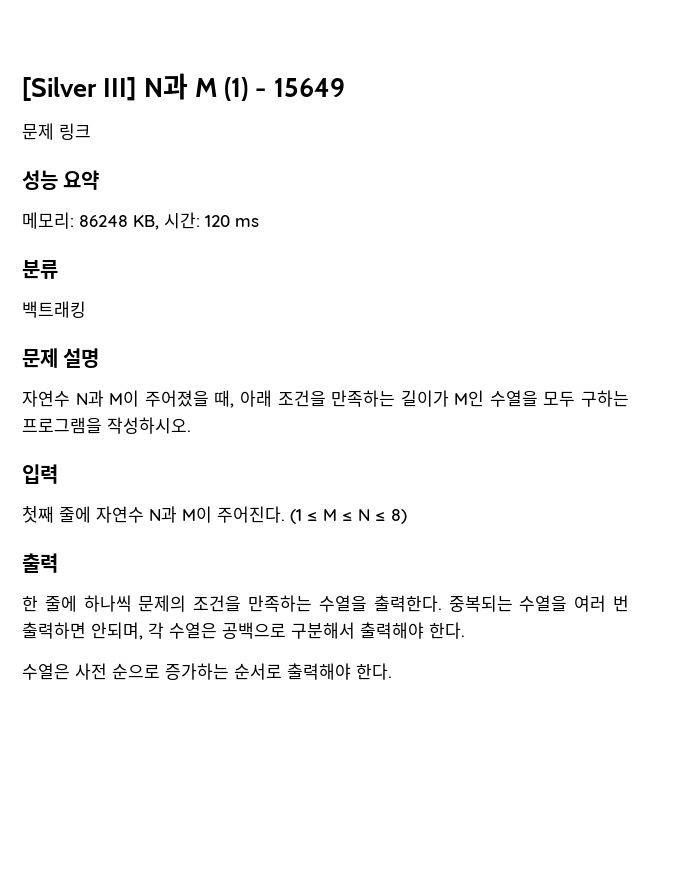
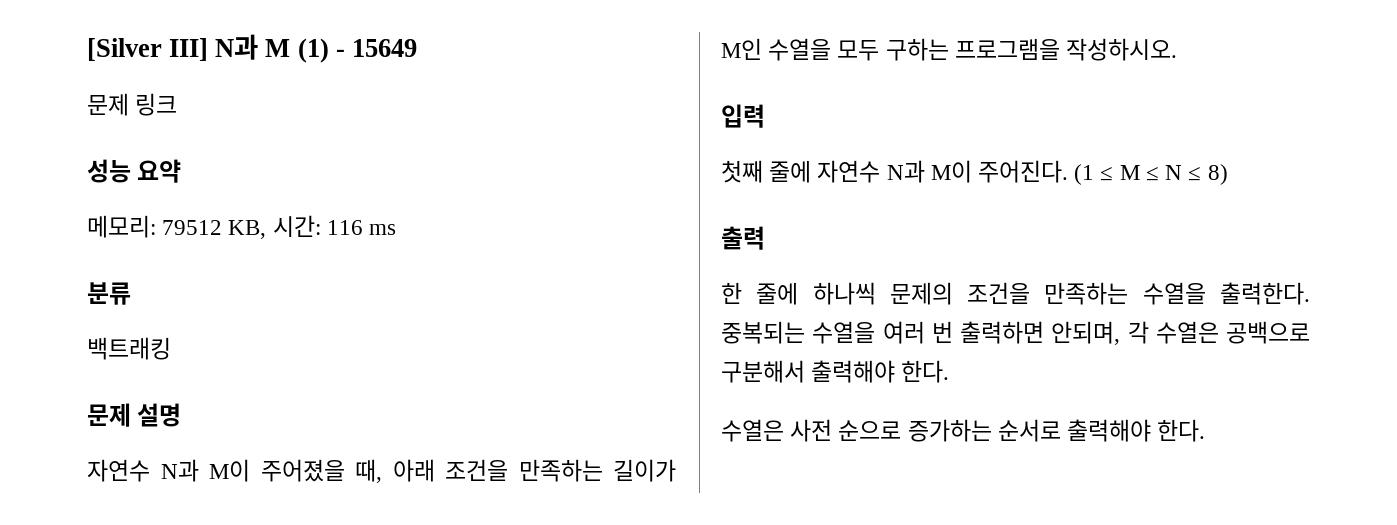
[79,215,128,227] 86248 -> [162,220,223,235] 79512
[205,215,230,227] 120 -> [326,220,363,235] 116

